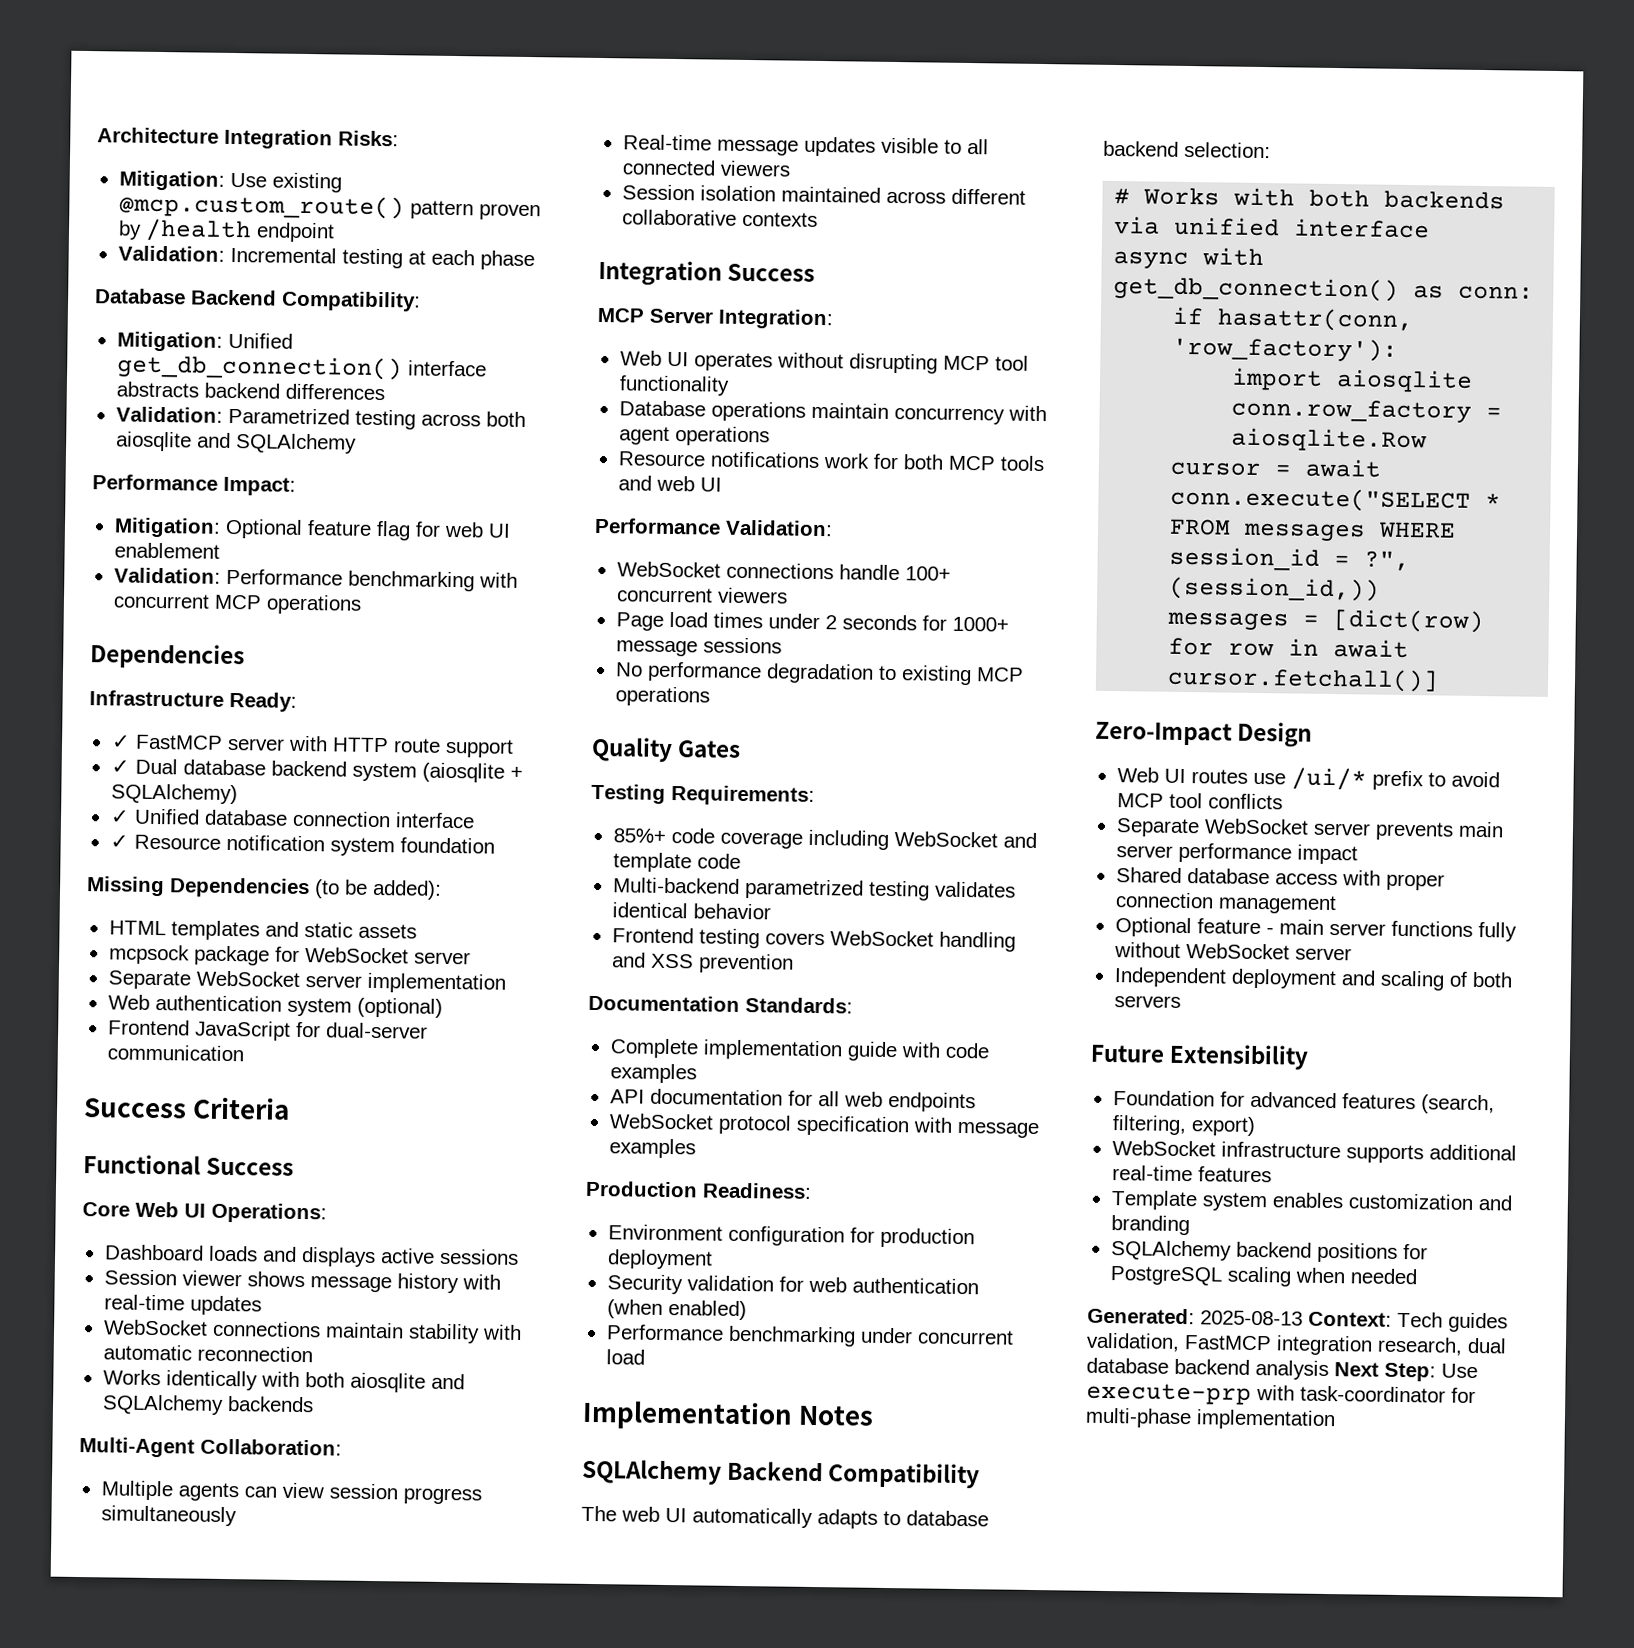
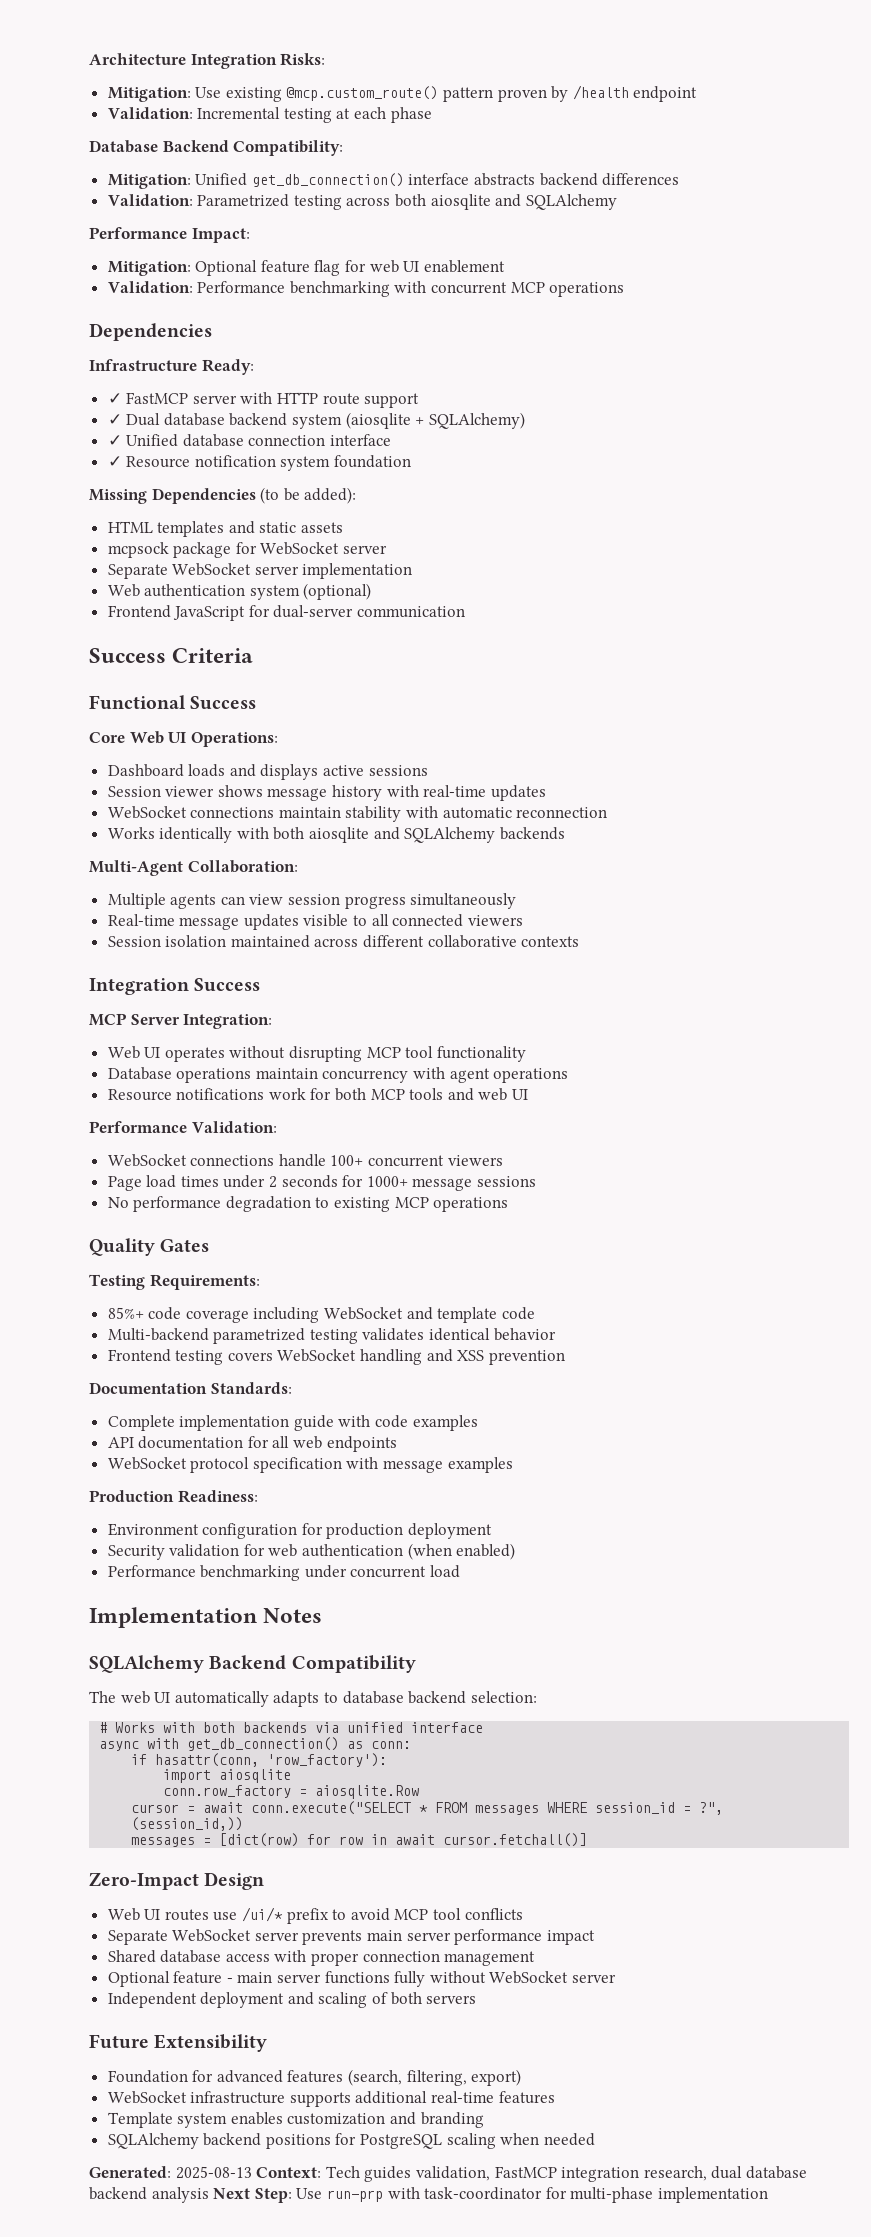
[1086,1382,1252,1405] execute-prp -> [326,2190,383,2202] run-prp

